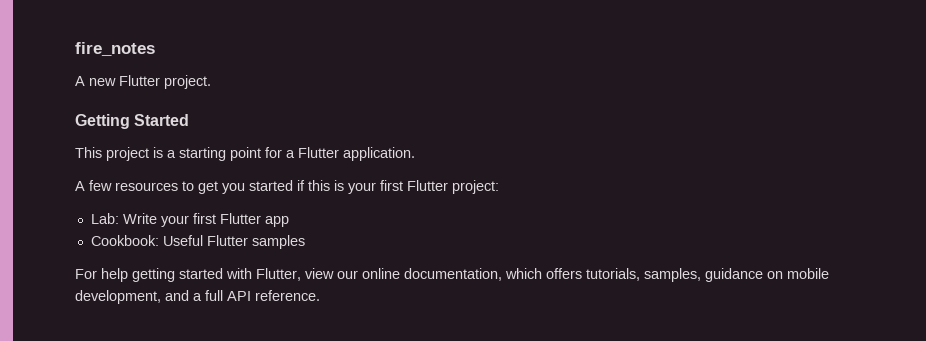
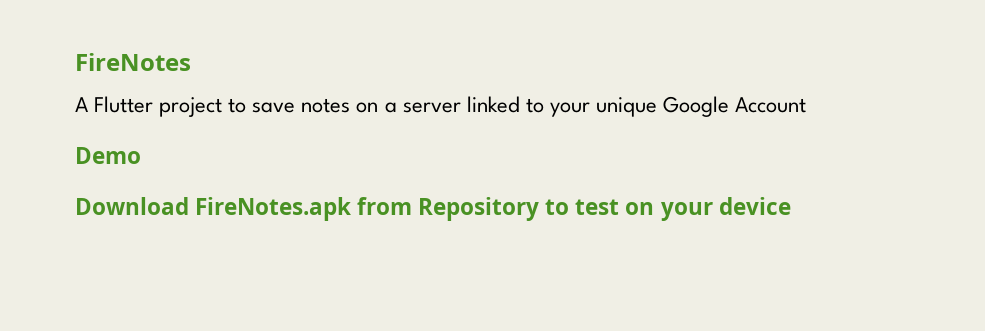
[75,42,155,56] [75,75,211,89] [75,114,190,129] [75,147,415,161] [75,180,499,194] [90,213,289,227] [90,235,305,249] [75,268,829,282] [75,290,320,304] fire_notes // A new Flutter project. // Getting Started // This project is a starting point for a Flutter application. // A few resources to get you started if this is your first Flutter project: // Lab: Write your first Flutter app // Cookbook: Useful Flutter samples // For help getting started with Flutter, view our online documentation, which offers tutorials, samples, guidance on mobile development, and a full API reference. -> [75,53,191,71] [75,96,807,117] [75,147,141,164] [75,197,791,221] FireNotes // A Flutter project to save notes on a server linked to your unique Google Account // Demo // Download FireNotes.apk from Repository to test on your device

